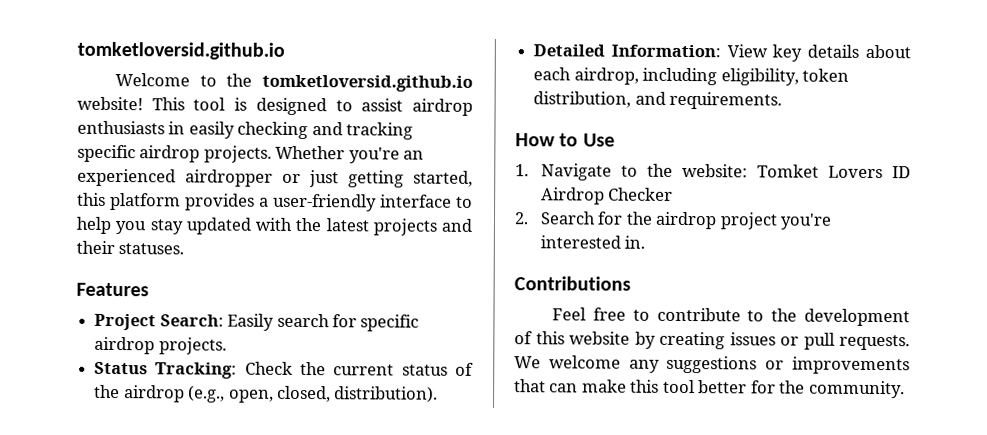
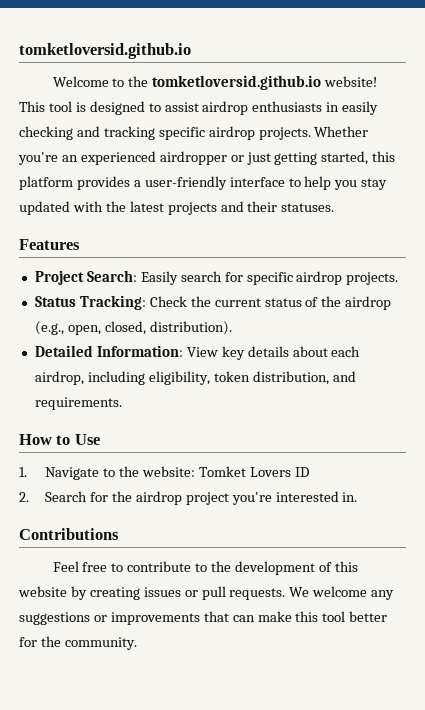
[540,187,674,205] Airdrop Checker -> (309, 472) none

